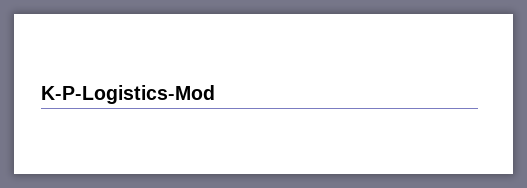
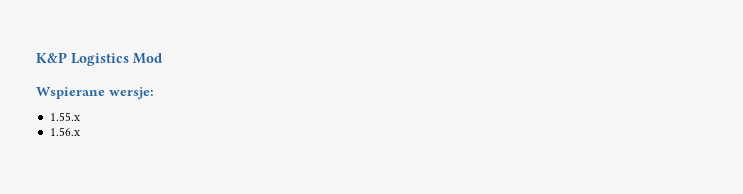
[41,85,215,104] K-P-Logistics-Mod -> [36,52,162,66] [36,87,154,99] [49,112,80,121] [49,127,80,136] K&P Logistics Mod // Wspierane wersje: // 1.55.x // 1.56.x

